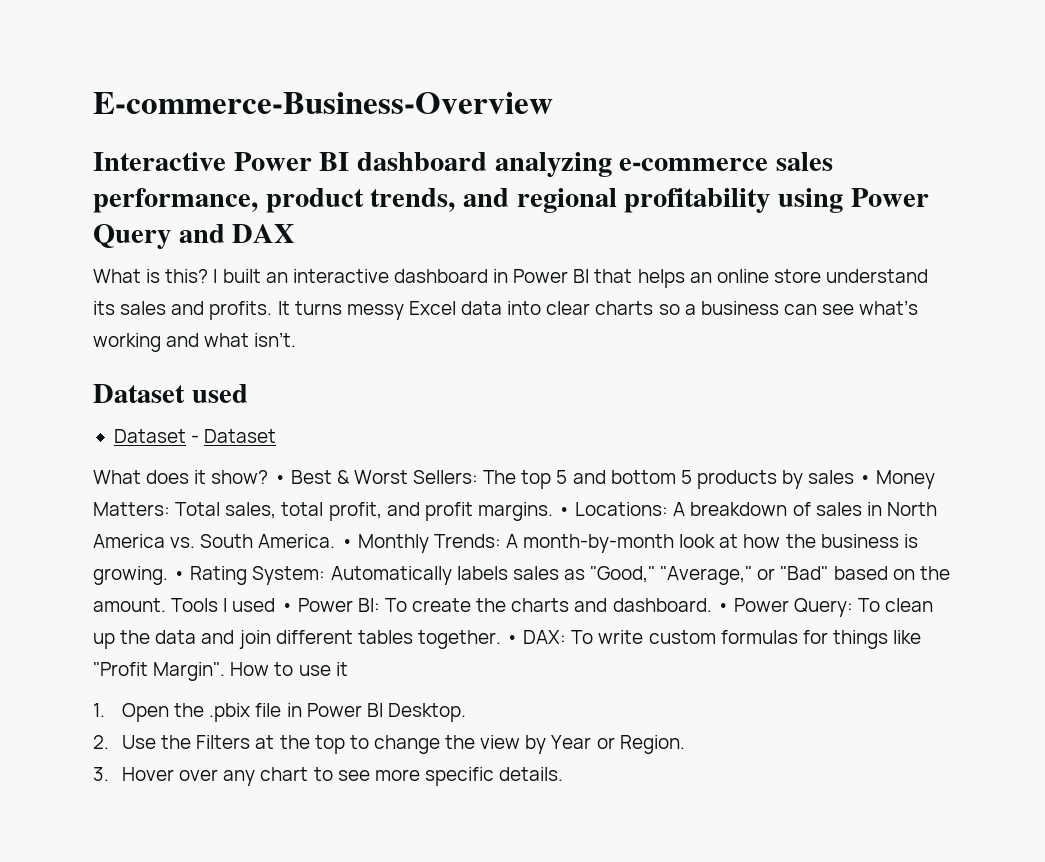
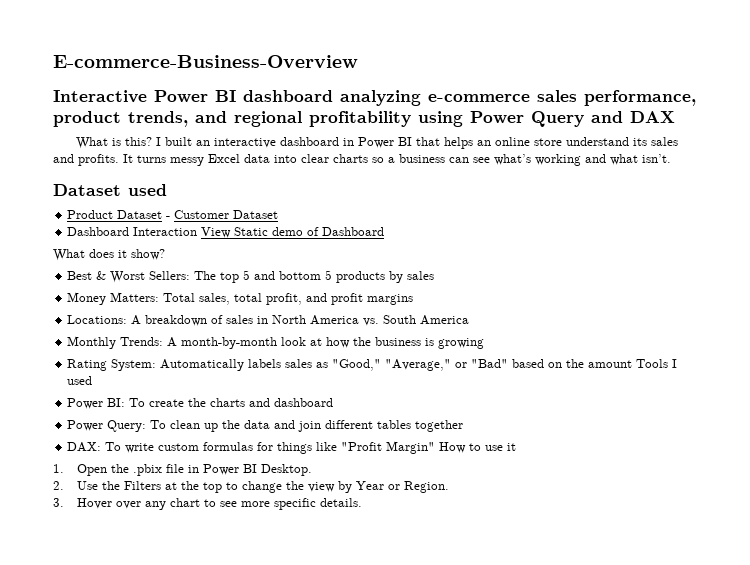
(248, 393) none -> [67,210,114,219] Product
[204,429,277,443] Dataset -> [174,210,279,219] [67,227,385,238] Customer Dataset // Dashboard Interaction View Static demo of Dashboard
[273,475,286,484] • -> (165, 254) //
[859,475,872,484] • -> (435, 275) //
[477,502,571,521] margins. • -> [367,294,414,305] margins //
[258,534,353,548] America. • -> [420,315,470,325] America //
[93,566,186,585] growing. • -> [438,338,485,349] growing //
[93,598,166,612] amount. -> [588,360,633,368] amount
[280,603,293,612] • -> (93, 380) //
[612,598,729,612] dashboard. • -> [274,398,334,407] dashboard //
[417,630,519,649] together. • -> [415,420,464,432] together //
[153,662,226,681] Margin". -> [386,441,436,454] Margin"

